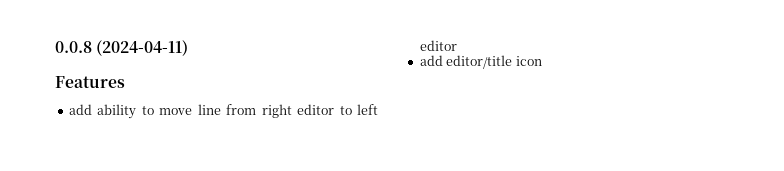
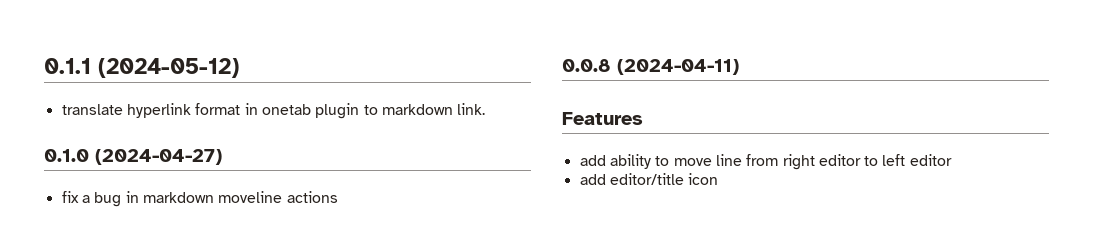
(55, 47) none -> [44,58,239,78] [61,103,486,119] [44,149,222,165] [61,191,338,207] 0.1.1 (2024-05-12) // translate hyperlink format in onetab plugin to markdown link. // 0.1.0 (2024-04-27) // fix a bug in markdown moveline actions //

